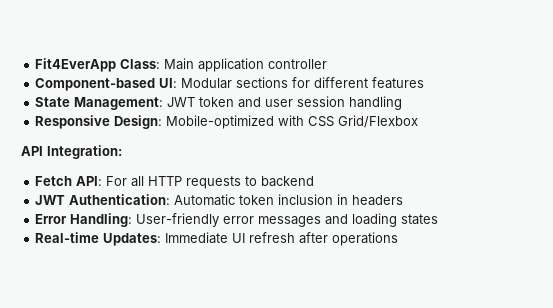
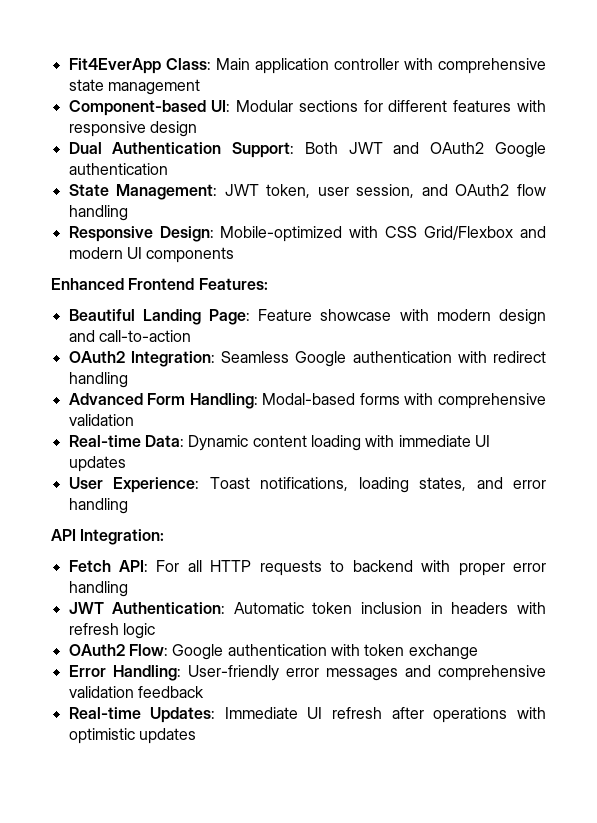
(328, 64) none -> [403,58,546,74] [68,79,200,95] with comprehensive state management
[35,96,346,110] // State Management: JWT token and user session -> [516,100,546,112] [68,121,197,137] [68,142,546,158] [68,163,168,175] [68,184,546,200] with responsive design // Dual Authentication Support: Both JWT and OAuth2 Google authentication // State Management: JWT token, user session, and OAuth2 flow
(419, 121) none -> [519,226,546,238] [68,247,235,263] [51,278,268,290] [68,309,546,325] [68,330,191,342] [68,351,546,367] [68,372,128,388] [68,393,546,409] [68,414,134,426] [68,435,490,451] [68,456,126,472] [68,477,546,493] [68,498,128,514] and modern UI components // Enhanced Frontend Features: // Beautiful Landing Page: Feature showcase with modern design and call-to-action // OAuth2 Integration: Seamless Google authentication with redirect handling // Advanced Form Handling: Modal-based forms with comprehensive validation // Real-time Data: Dynamic content loading with immediate UI updates // User Experience: Toast notifications, loading states, and error handling
(315, 181) none -> [421,560,546,576] [68,581,128,597] with proper error handling
(404, 200) none -> [517,602,546,614] [68,623,155,639] [68,644,478,660] with refresh logic // OAuth2 Flow: Google authentication with token exchange
[352,213,439,227] loading states -> [438,665,546,681] [68,686,204,698] comprehensive validation feedback
(399, 239) none -> [517,707,546,719] [68,728,196,744] with optimistic updates

